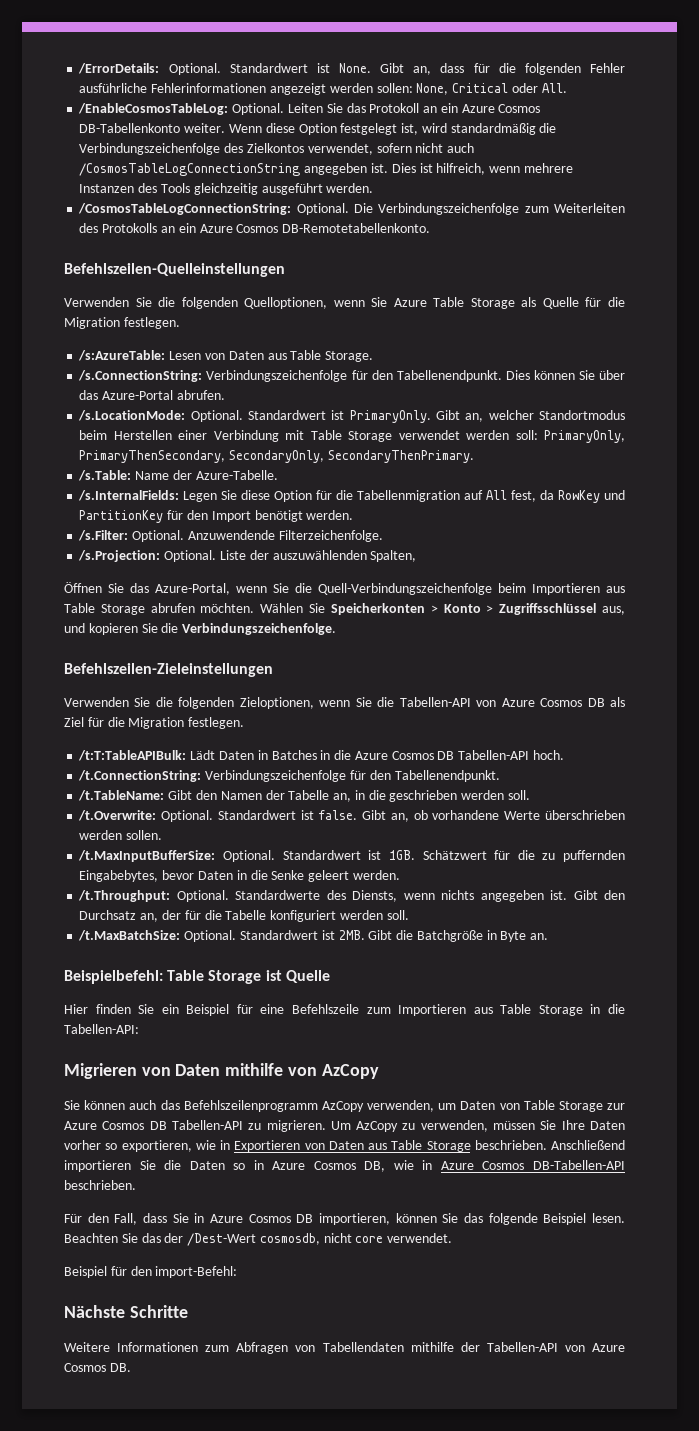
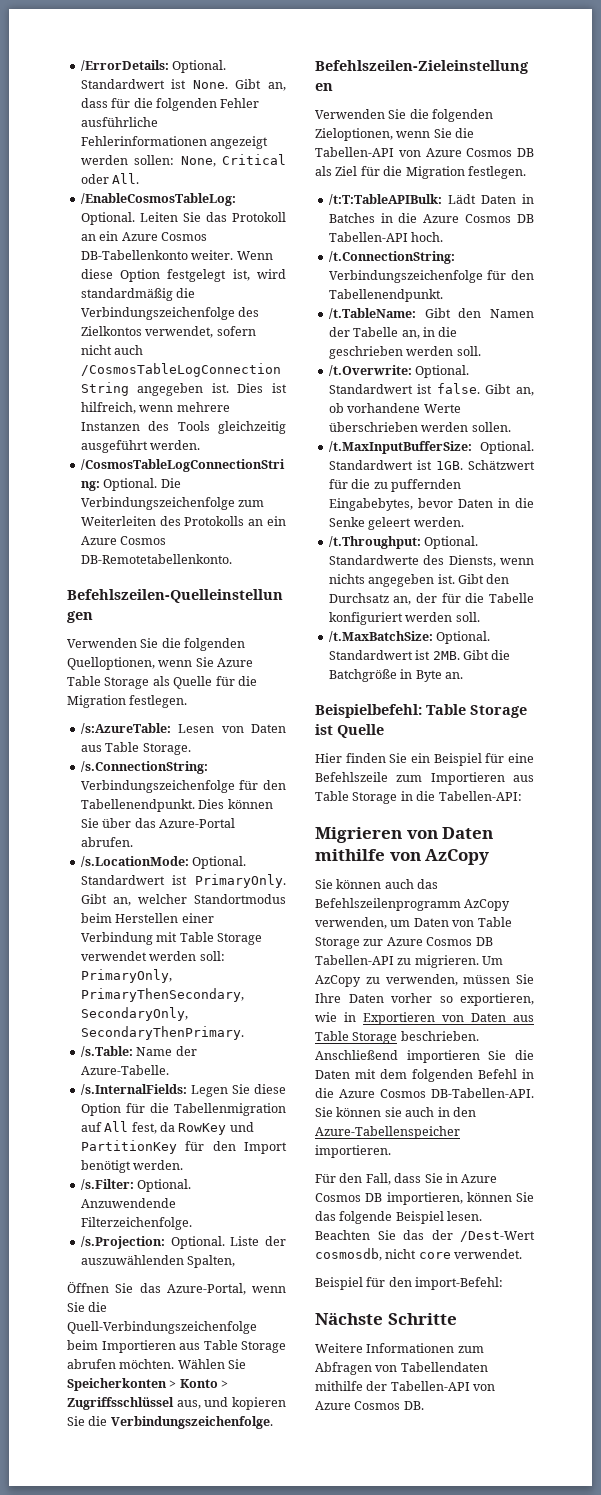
[233,1160,626,1172] [64,1180,136,1190] so in Azure Cosmos DB, wie in Azure Cosmos DB-Tabellen-API beschrieben. -> [355,1069,534,1082] [315,1088,534,1098] [315,1107,476,1117] [315,1126,460,1139] [315,1145,391,1158] mit dem folgenden Befehl in die Azure Cosmos DB-Tabellen-API. Sie können sie auch in den Azure-Tabellenspeicher importieren.

